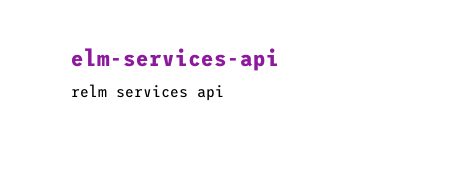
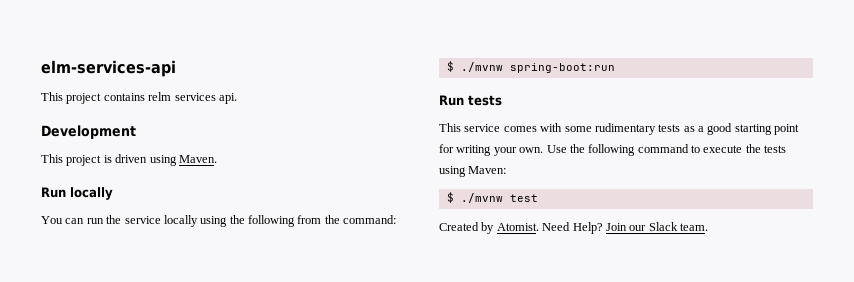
[71,84,224,101] relm services api -> [41,92,237,104] [41,125,136,139] [41,154,217,166] [41,187,113,200] [41,215,397,227] [446,61,615,73] [439,95,502,106] [439,123,800,135] [439,144,787,156] [439,166,507,177] [446,192,538,203] [439,222,708,234] This project contains relm services api. // Development // This project is driven using Maven. // Run locally // You can run the service locally using the following from the command: // $ ./mvnw spring-boot:run // Run tests // This service comes with some rudimentary tests as a good starting point for writing your own. Use the following command to execute the tests using Maven: // $ ./mvnw test // Created by Atomist. Need Help? Join our Slack team.

